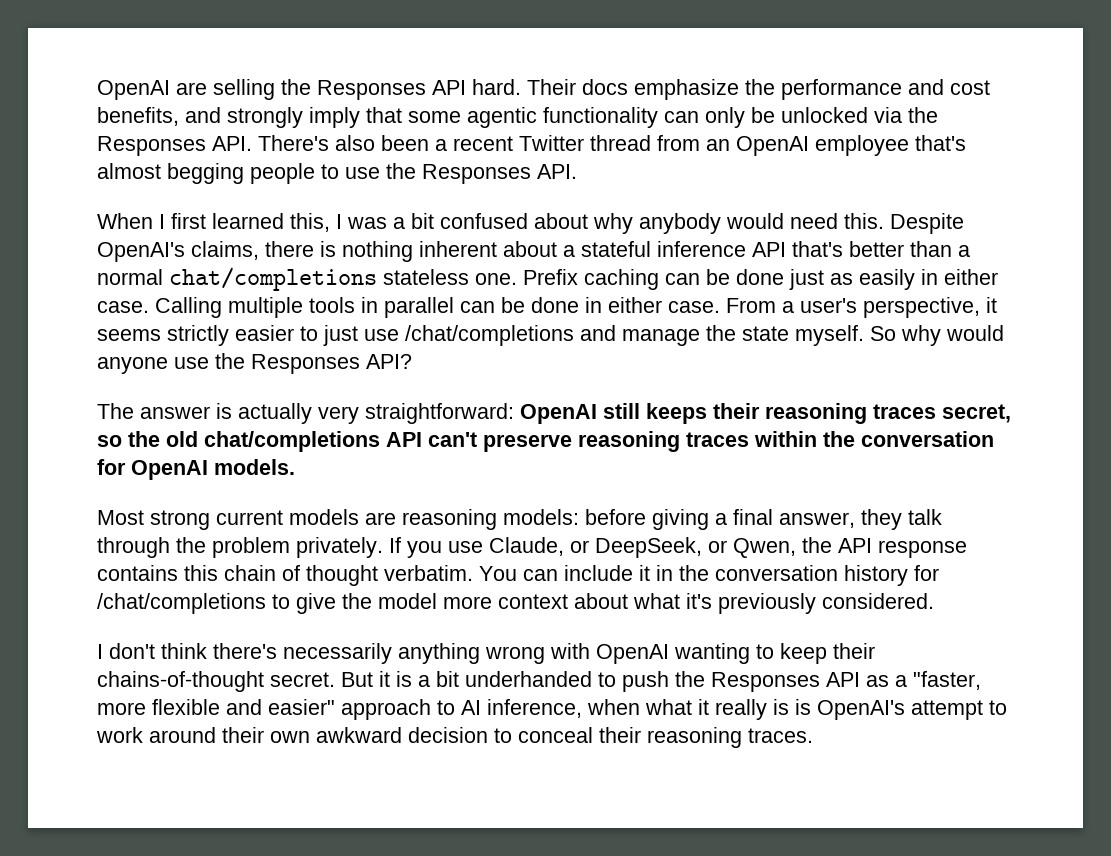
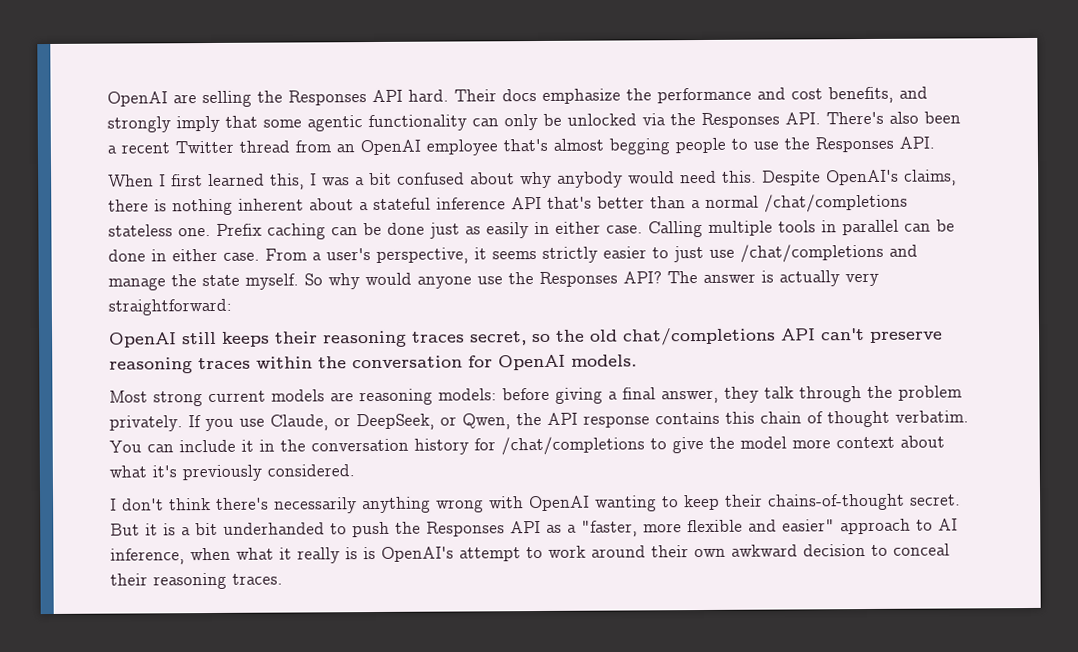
[169,267,377,291] chat/completions -> [764,193,908,213] /chat/completions
(412, 361) // -> (662, 277) none
(514, 413) none -> (232, 307) //

